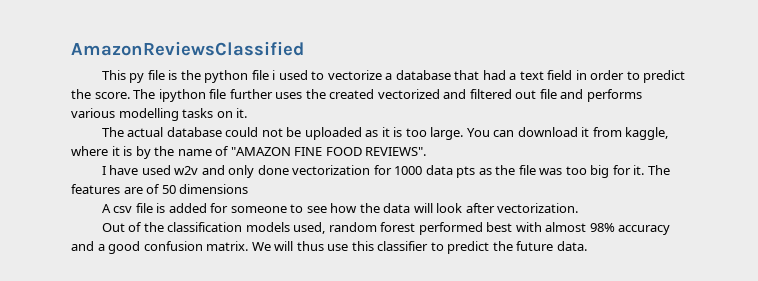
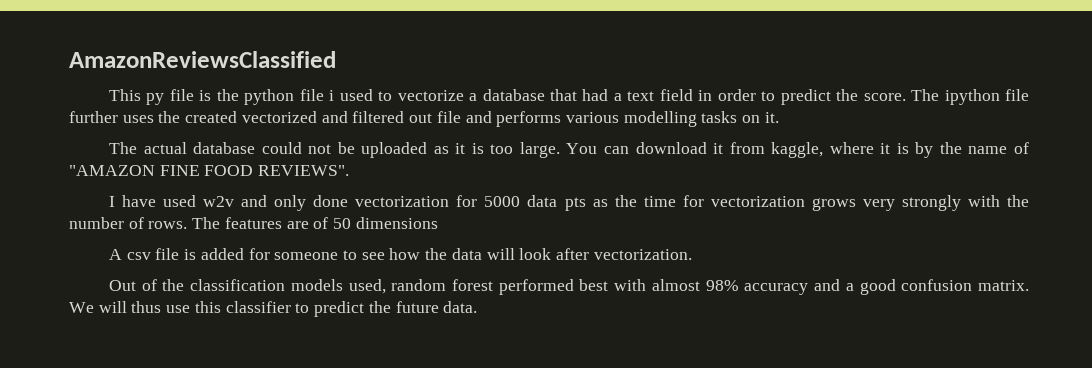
[394,166,423,175] 1000 -> [484,196,521,207] 5000
[518,165,645,178] file was too big for it. -> [643,195,1030,211] [69,217,188,229] time for vectorization grows very strongly with the number of rows.

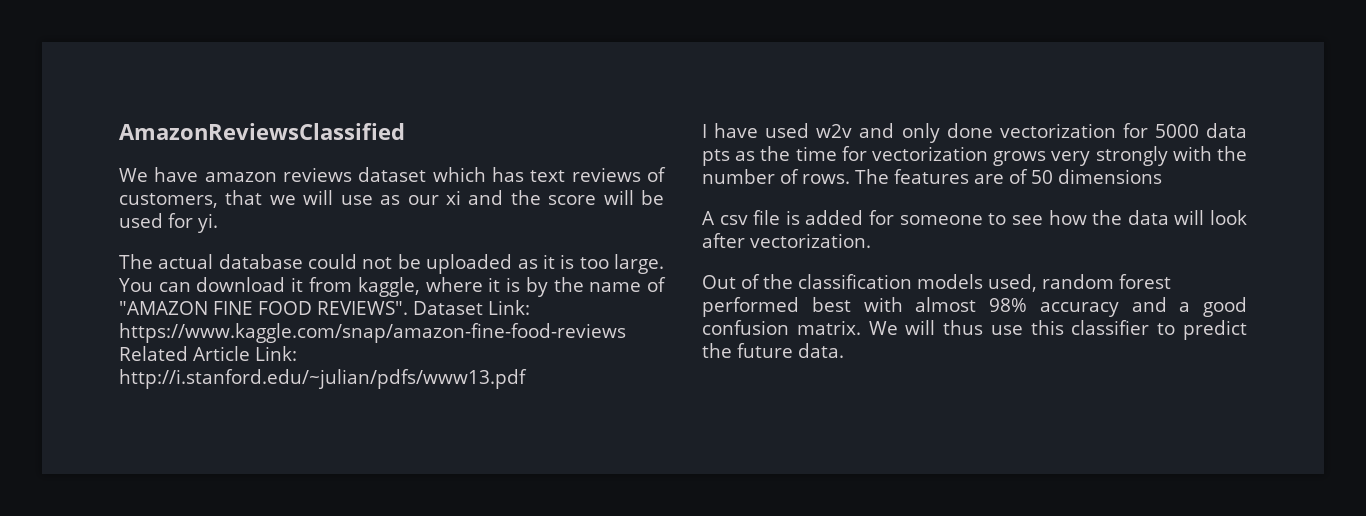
[108,89,1030,105] [69,111,779,127] This py file is the python file i used to vectorize a database that had a text field in order to predict the score. The ipython file further uses the created vectorized and filtered out file and performs various modelling tasks on it. -> [119,167,666,182] [119,190,665,208] [119,213,218,233] We have amazon reviews dataset which has text reviews of customers, that we will use as our xi and the score will be used for yi.
(350, 170) none -> [412,300,530,315] [119,323,626,343] [119,346,297,361] [119,369,527,389] Dataset Link: https://www.kaggle.com/snap/amazon-fine-food-reviews Related Article Link: http://i.stanford.edu/~julian/pdfs/www13.pdf

